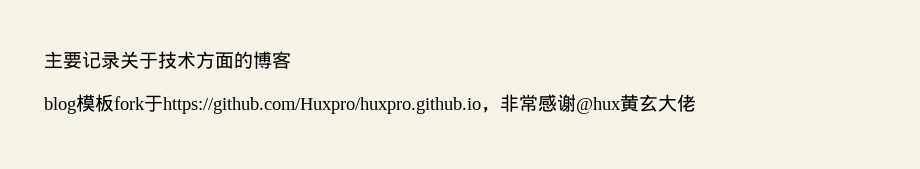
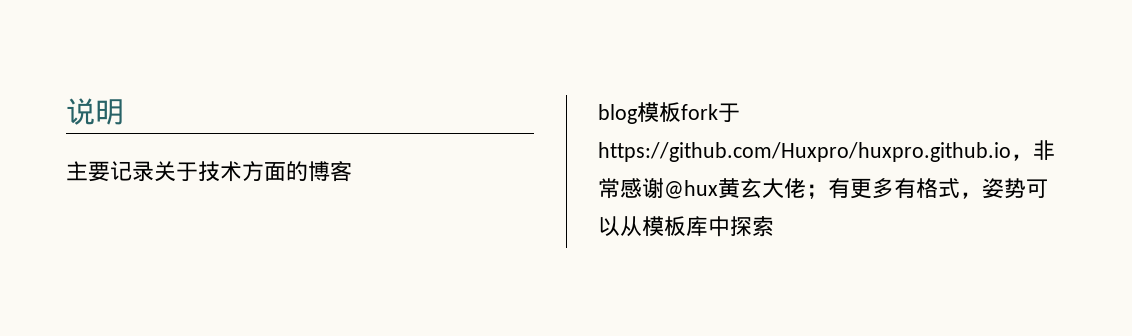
(44, 60) none -> [66,98,124,125] 说明 //
(696, 103) none -> [806,178,1048,199] [598,216,774,237] ；有更多有格式，姿势可以从模板库中探索

